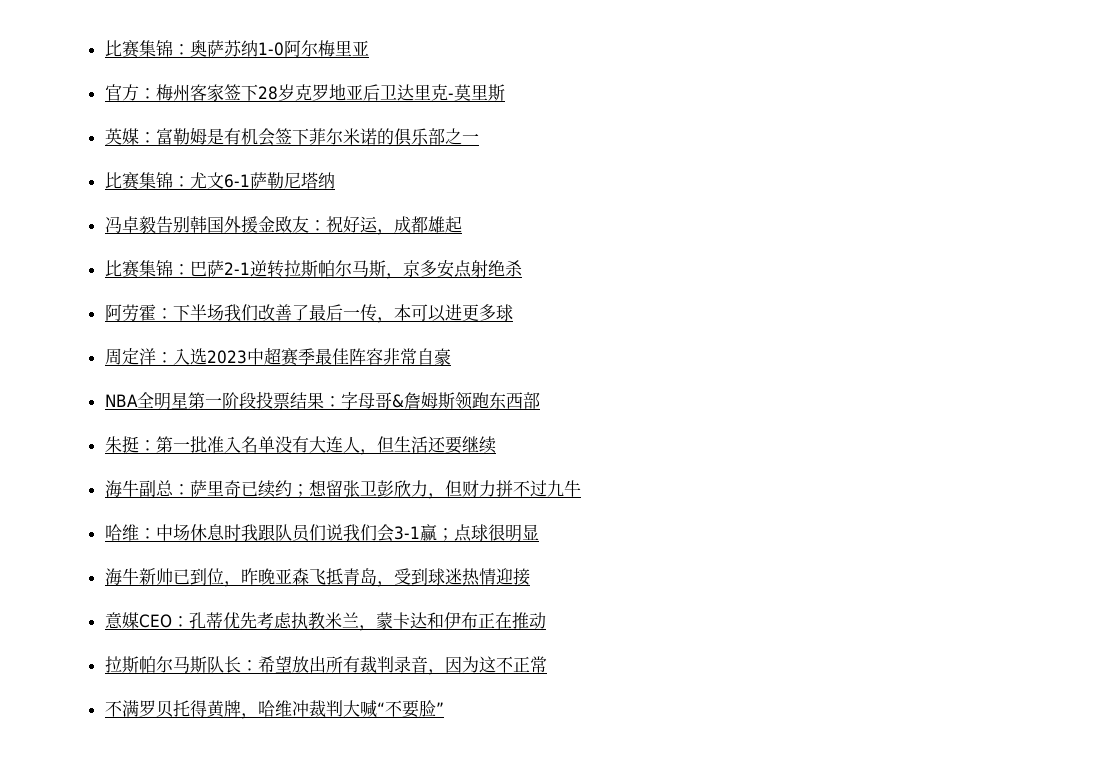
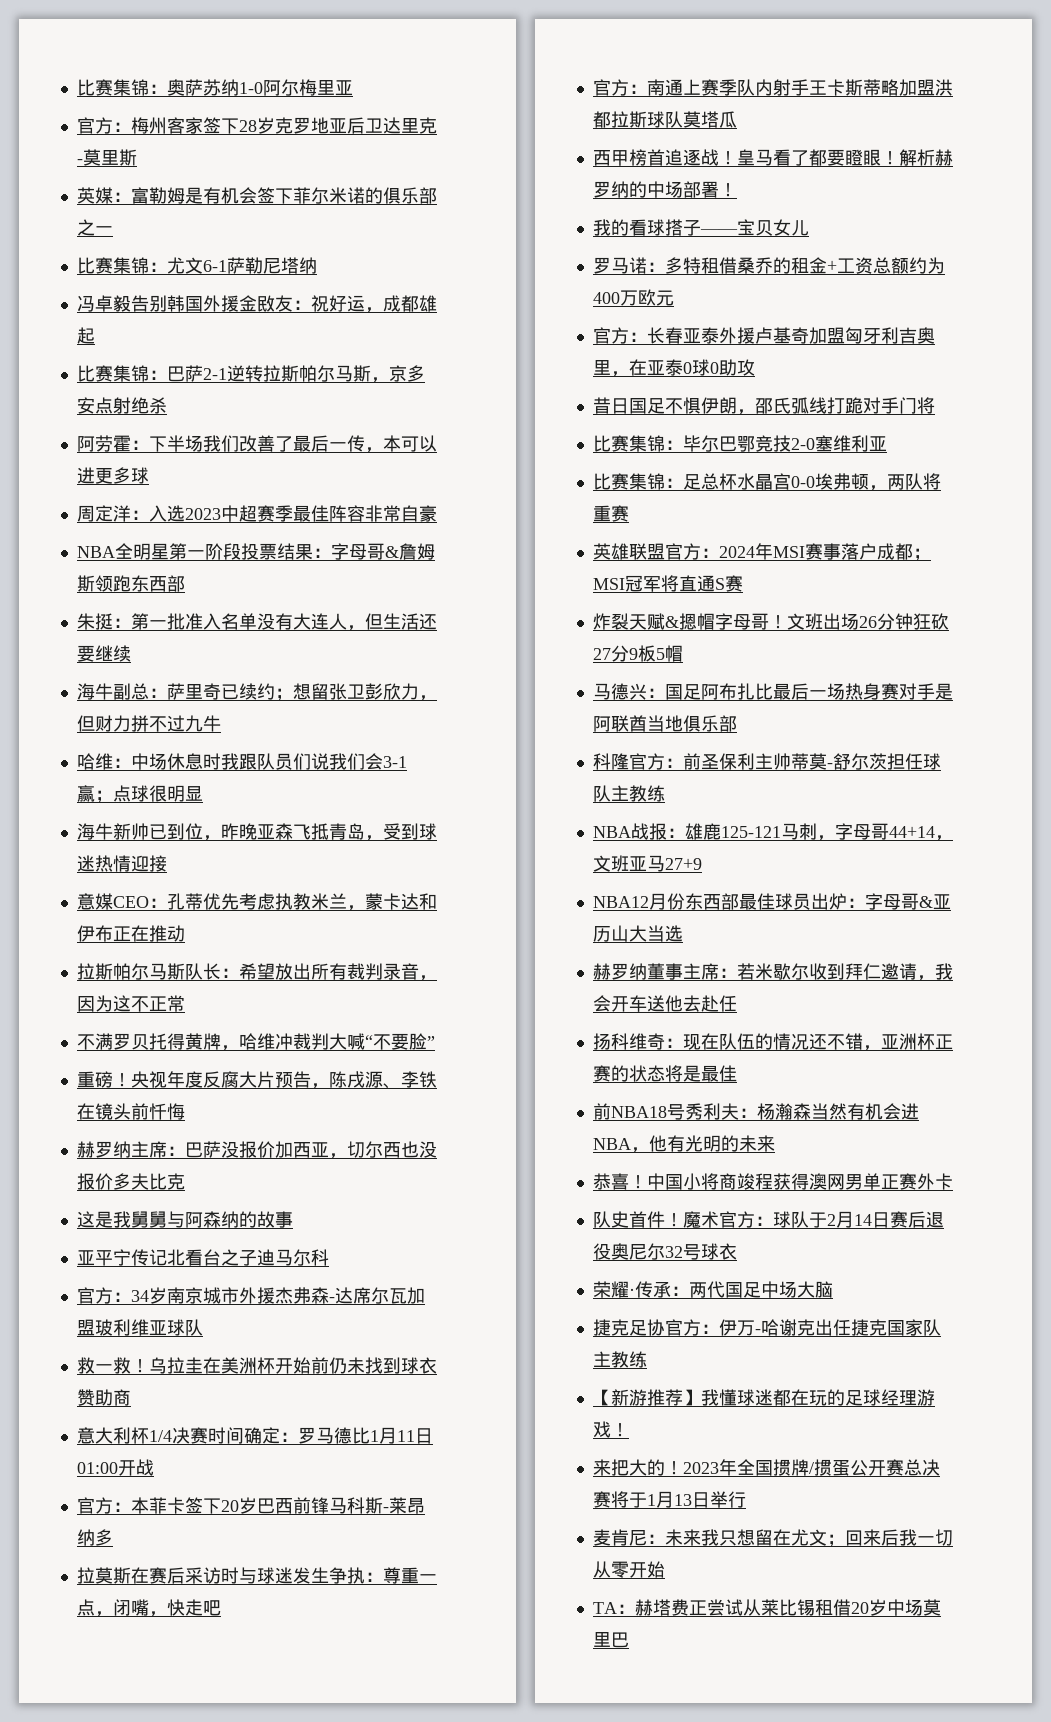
(444, 708) none -> [76,1071,437,1089] [76,1103,185,1120] [76,1141,437,1159] [76,1173,185,1190] [76,1211,293,1228] [76,1249,329,1266] [76,1287,425,1304] [76,1319,203,1336] [76,1357,437,1374] [76,1389,131,1406] [76,1427,433,1444] [76,1459,154,1476] [76,1497,425,1514] [76,1529,113,1546] [76,1567,437,1584] [76,1599,221,1617] [592,79,953,96] [592,111,737,128] [592,149,953,166] [592,181,737,198] [592,219,809,236] [592,257,945,274] [592,289,674,306] [592,327,935,344] [592,359,755,377] [592,397,935,415] [592,435,887,452] [592,473,941,491] [592,505,629,522] [592,543,931,561] [592,575,743,592] [592,613,949,630] [592,645,683,662] [592,683,953,700] [592,715,737,732] [592,753,941,770] [592,785,665,802] [592,823,953,841] [592,855,702,872] [592,893,951,910] [592,925,683,942] [592,963,953,981] [592,995,737,1012] [592,1033,953,1051] [592,1065,737,1082] [592,1103,919,1120] [592,1135,775,1153] [592,1173,953,1190] [592,1211,944,1228] [592,1243,737,1260] [592,1281,833,1298] [592,1319,941,1336] [592,1351,647,1368] [592,1389,935,1406] [592,1421,629,1438] [592,1459,940,1476] [592,1491,746,1508] [592,1529,953,1547] [592,1561,665,1578] [592,1599,941,1616] [592,1632,629,1648] // 重磅！央视年度反腐大片预告，陈戌源、李铁在镜头前忏悔 // 赫罗纳主席：巴萨没报价加西亚，切尔西也没报价多夫比克 // 这是我舅舅与阿森纳的故事 // 亚平宁传记北看台之子迪马尔科 // 官方：34岁南京城市外援杰弗森-达席尔瓦加盟玻利维亚球队 // 救一救！乌拉圭在美洲杯开始前仍未找到球衣赞助商 // 意大利杯1/4决赛时间确定：罗马德比1月11日01:00开战 // 官方：本菲卡签下20岁巴西前锋马科斯-莱昂纳多 // 拉莫斯在赛后采访时与球迷发生争执：尊重一点，闭嘴，快走吧 // 官方：南通上赛季队内射手王卡斯蒂略加盟洪都拉斯球队莫塔瓜 // 西甲榜首追逐战！皇马看了都要瞪眼！解析赫罗纳的中场部署！ // 我的看球搭子——宝贝女儿 // 罗马诺：多特租借桑乔的租金+工资总额约为400万欧元 // 官方：长春亚泰外援卢基奇加盟匈牙利吉奥里，在亚泰0球0助攻 // 昔日国足不惧伊朗，邵氏弧线打跪对手门将 // 比赛集锦：毕尔巴鄂竞技2-0塞维利亚 // 比赛集锦：足总杯水晶宫0-0埃弗顿，两队将重赛 // 英雄联盟官方：2024年MSI赛事落户成都；MSI冠军将直通S赛 // 炸裂天赋&摁帽字母哥！文班出场26分钟狂砍27分9板5帽 // 马德兴：国足阿布扎比最后一场热身赛对手是阿联酋当地俱乐部 // 科隆官方：前圣保利主帅蒂莫-舒尔茨担任球队主教练 // NBA战报：雄鹿125-121马刺，字母哥44+14，文班亚马27+9 // NBA12月份东西部最佳球员出炉：字母哥&亚历山大当选 // 赫罗纳董事主席：若米歇尔收到拜仁邀请，我会开车送他去赴任 // 扬科维奇：现在队伍的情况还不错，亚洲杯正赛的状态将是最佳 // 前NBA18号秀利夫：杨瀚森当然有机会进NBA，他有光明的未来 // 恭喜！中国小将商竣程获得澳网男单正赛外卡 // 队史首件！魔术官方：球队于2月14日赛后退役奥尼尔32号球衣 // 荣耀·传承：两代国足中场大脑 // 捷克足协官方：伊万-哈谢克出任捷克国家队主教练 // 【新游推荐】我懂球迷都在玩的足球经理游戏！ // 来把大的！2023年全国掼牌/掼蛋公开赛总决赛将于1月13日举行 // 麦肯尼：未来我只想留在尤文；回来后我一切从零开始 // TA：赫塔费正尝试从莱比锡租借20岁中场莫里巴

